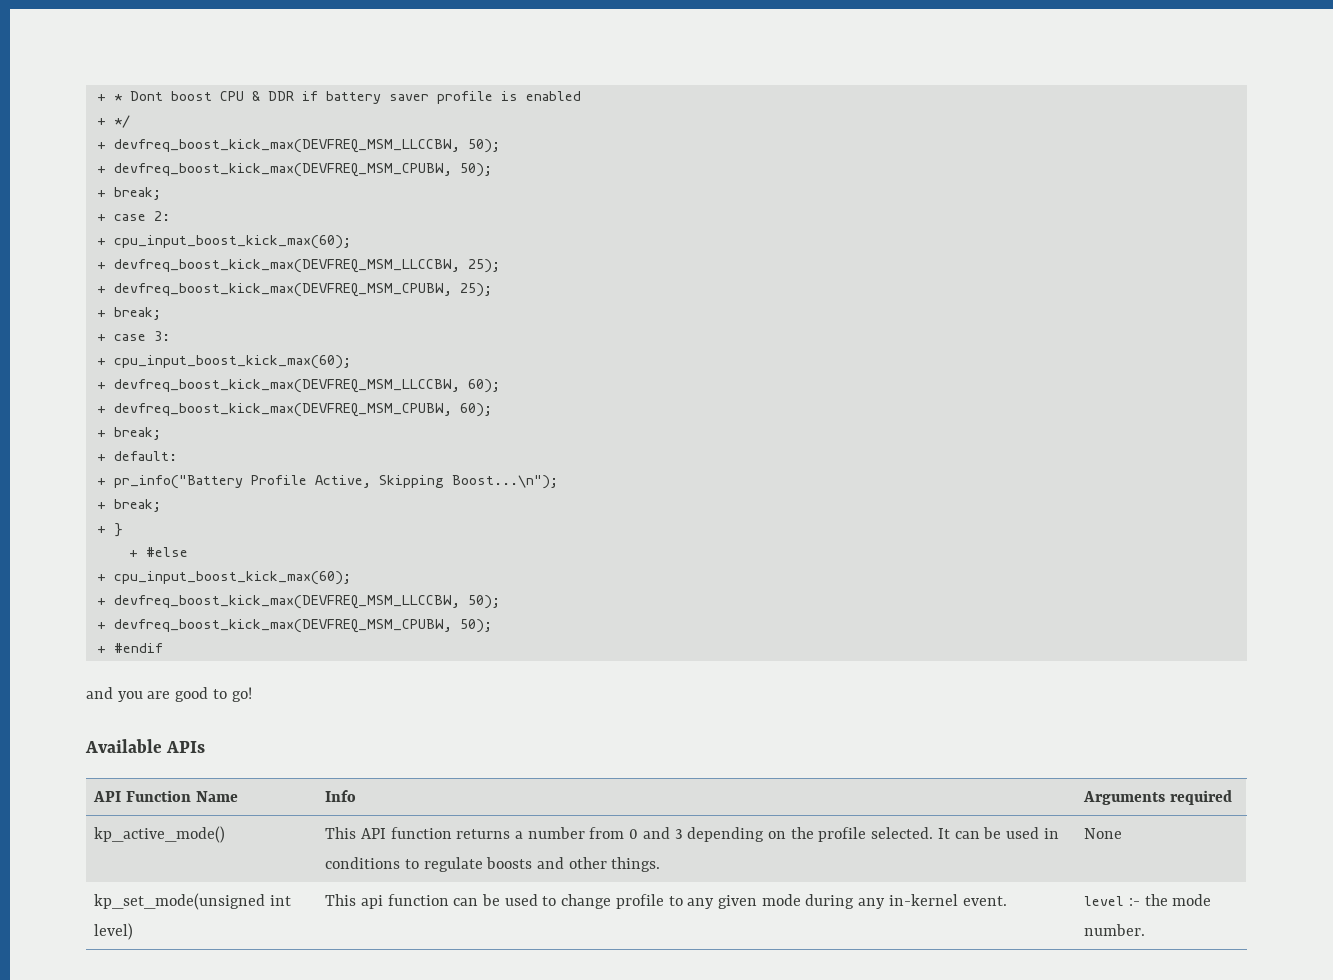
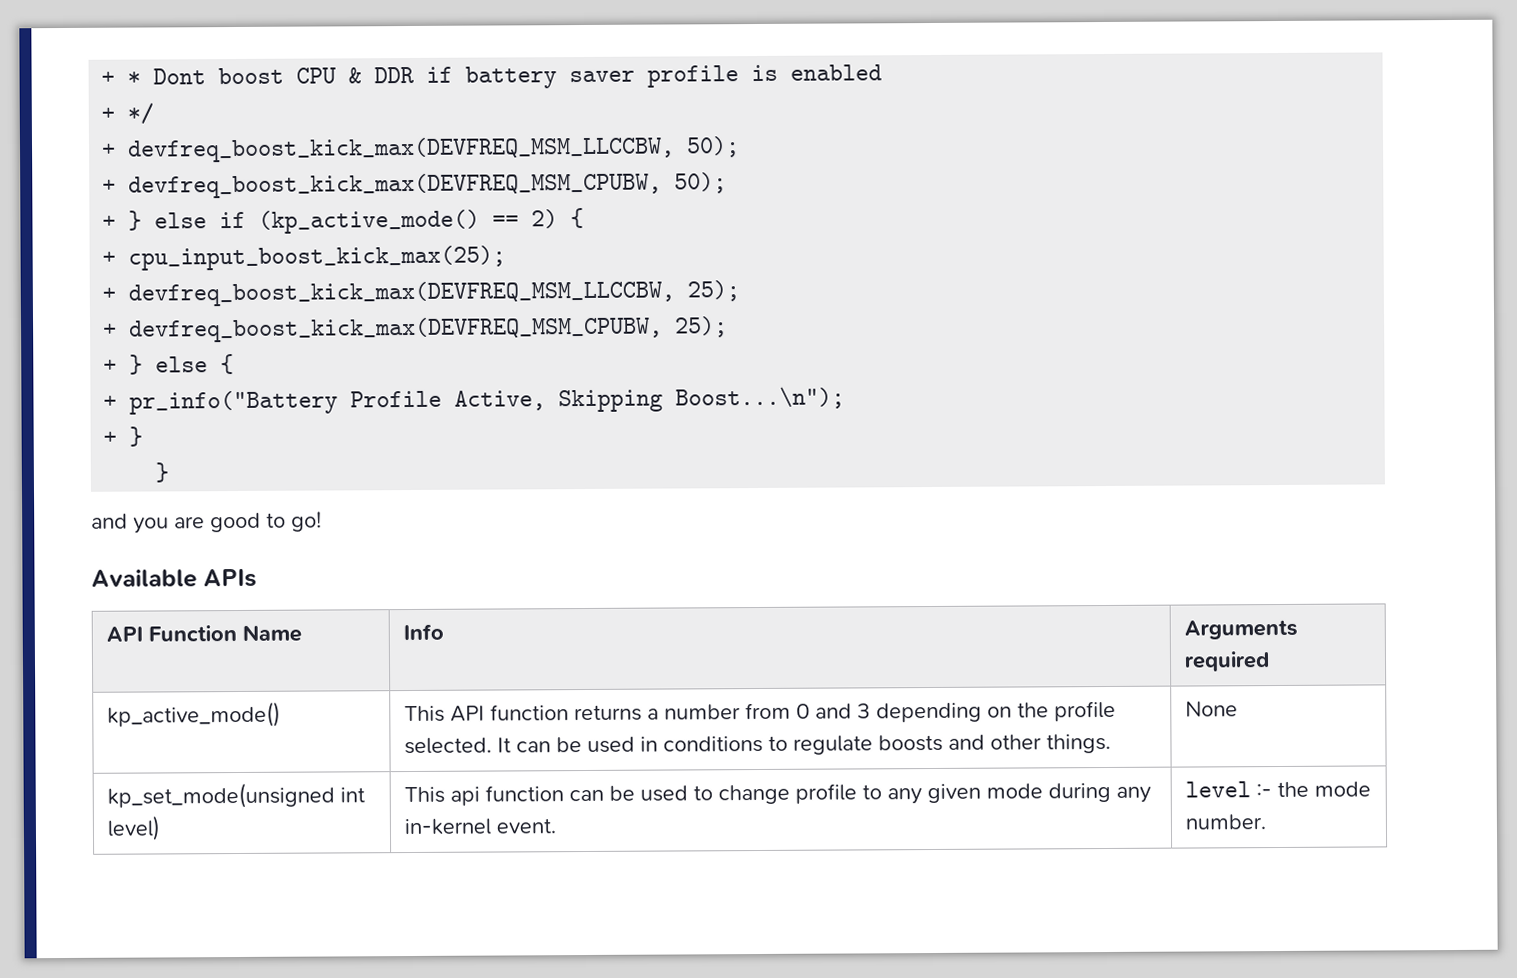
[113,187,161,200] [96,211,170,221] [96,235,351,249] break; // + case 2: // + cpu_input_boost_kick_max(60); -> [128,207,585,234] [102,245,507,271] } else if (kp_active_mode() == 2) { // + cpu_input_boost_kick_max(25);
[113,307,161,320] [96,331,170,341] [96,355,351,369] [96,379,500,393] [96,403,492,417] [96,427,161,440] [96,451,177,461] break; // + case 3: // + cpu_input_boost_kick_max(60); // + devfreq_boost_kick_max(DEVFREQ_MSM_LLCCBW, 60); // + devfreq_boost_kick_max(DEVFREQ_MSM_CPUBW, 60); // + break; // + default: -> [129,354,235,375] } else {
[96,499,161,512] // + break; -> (846, 398) none
[128,547,188,557] [96,571,351,585] [96,595,500,609] [96,619,492,633] [96,643,163,653] + #else // + cpu_input_boost_kick_max(60); // + devfreq_boost_kick_max(DEVFREQ_MSM_LLCCBW, 50); // + devfreq_boost_kick_max(DEVFREQ_MSM_CPUBW, 50); // + #endif -> [155,462,170,483] }

